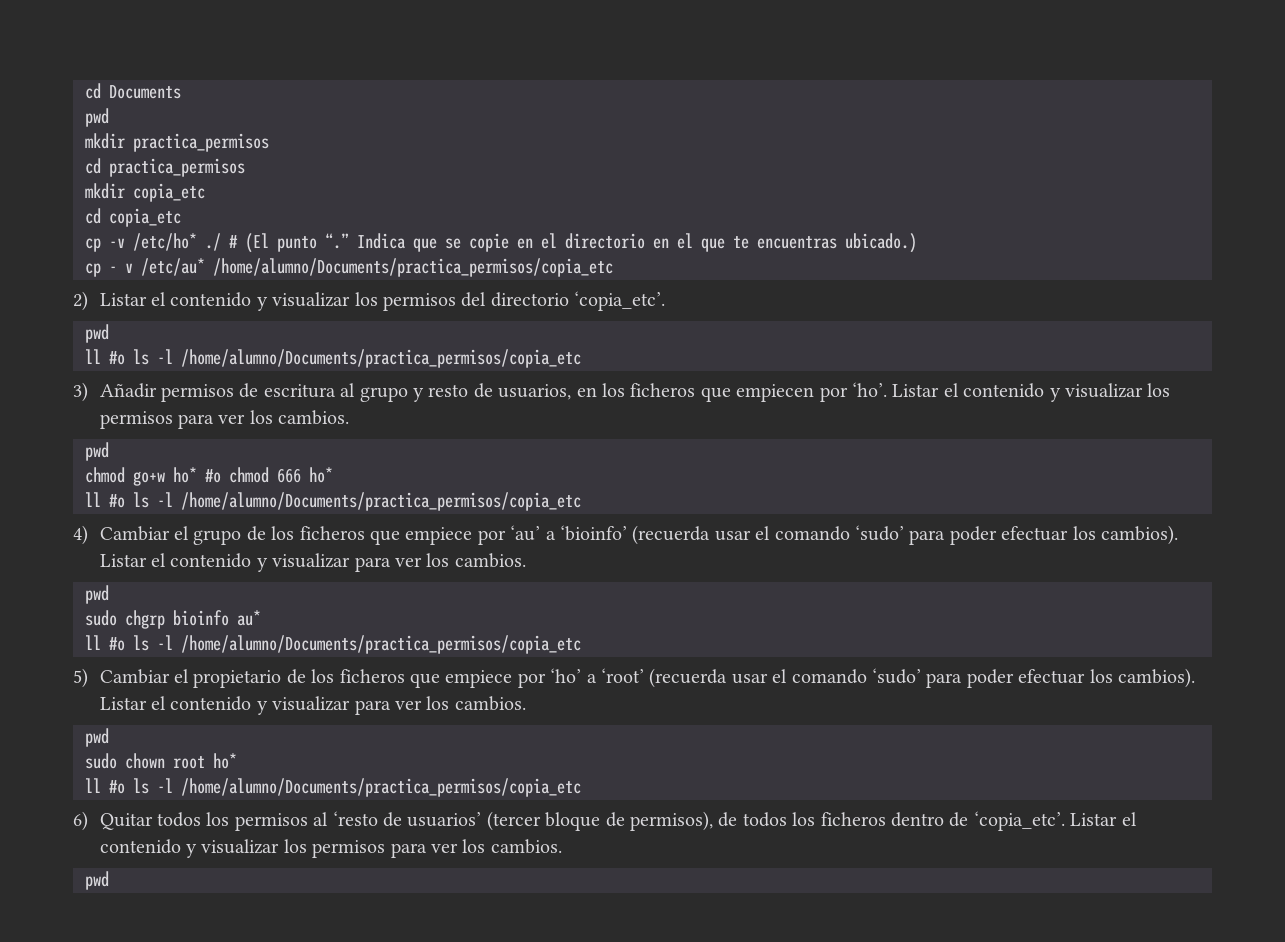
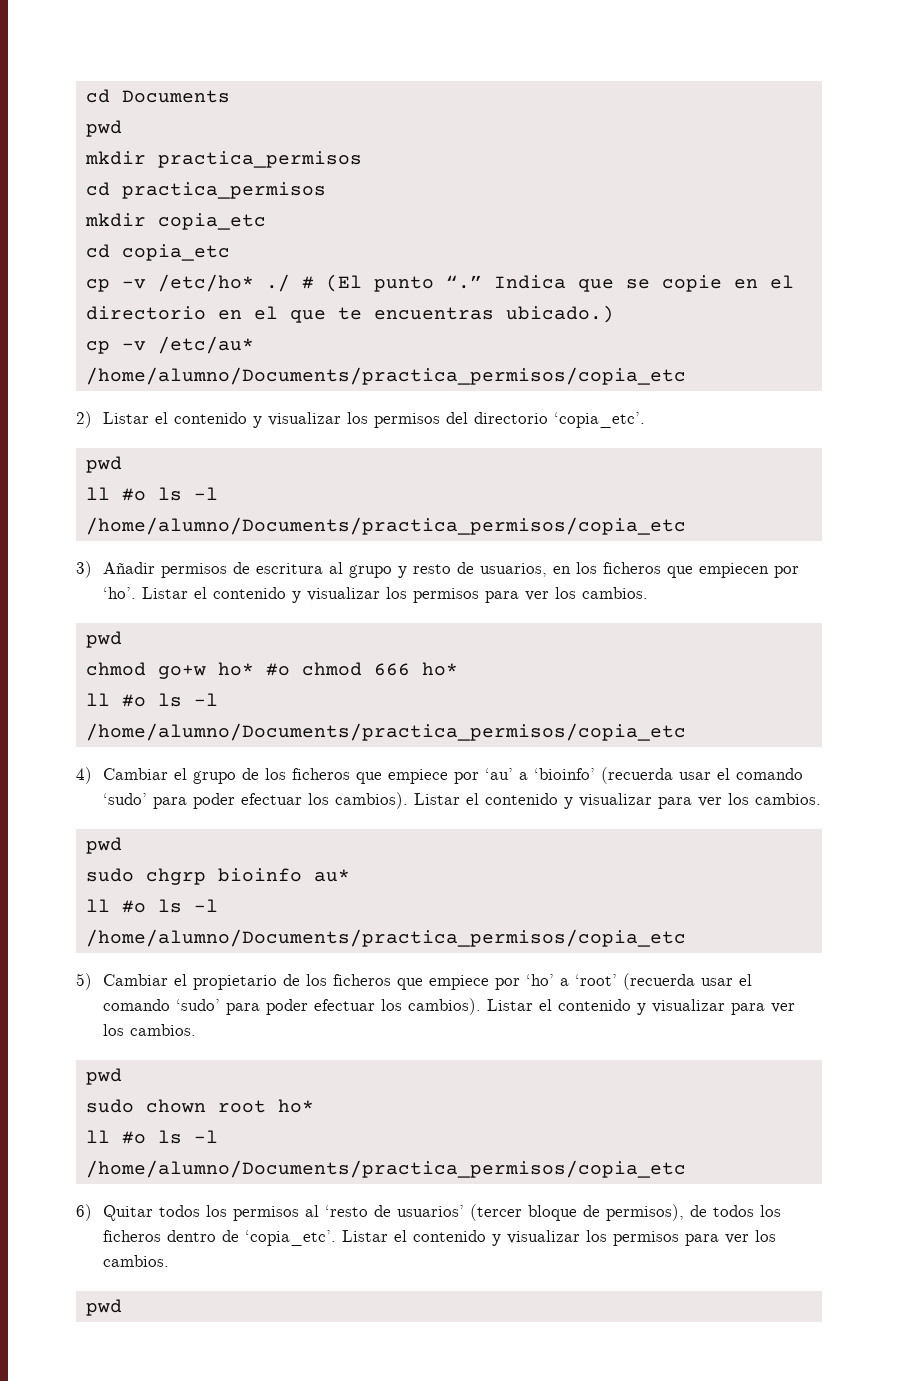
[109,263,133,273] - v -> [121,341,146,351] -v

